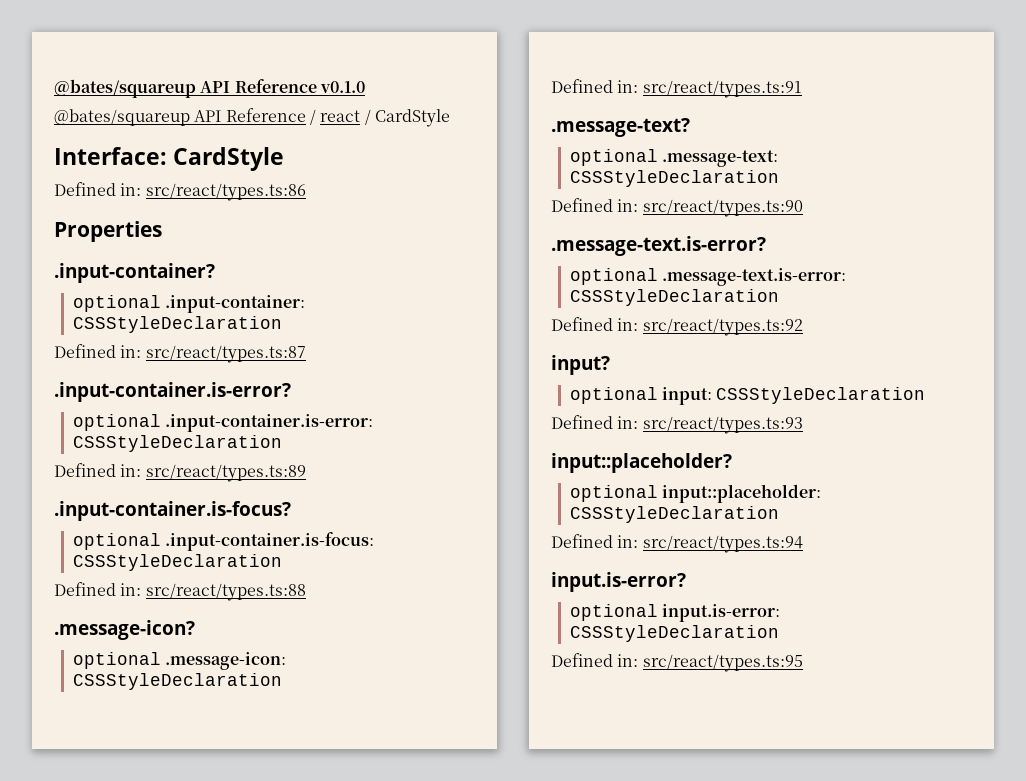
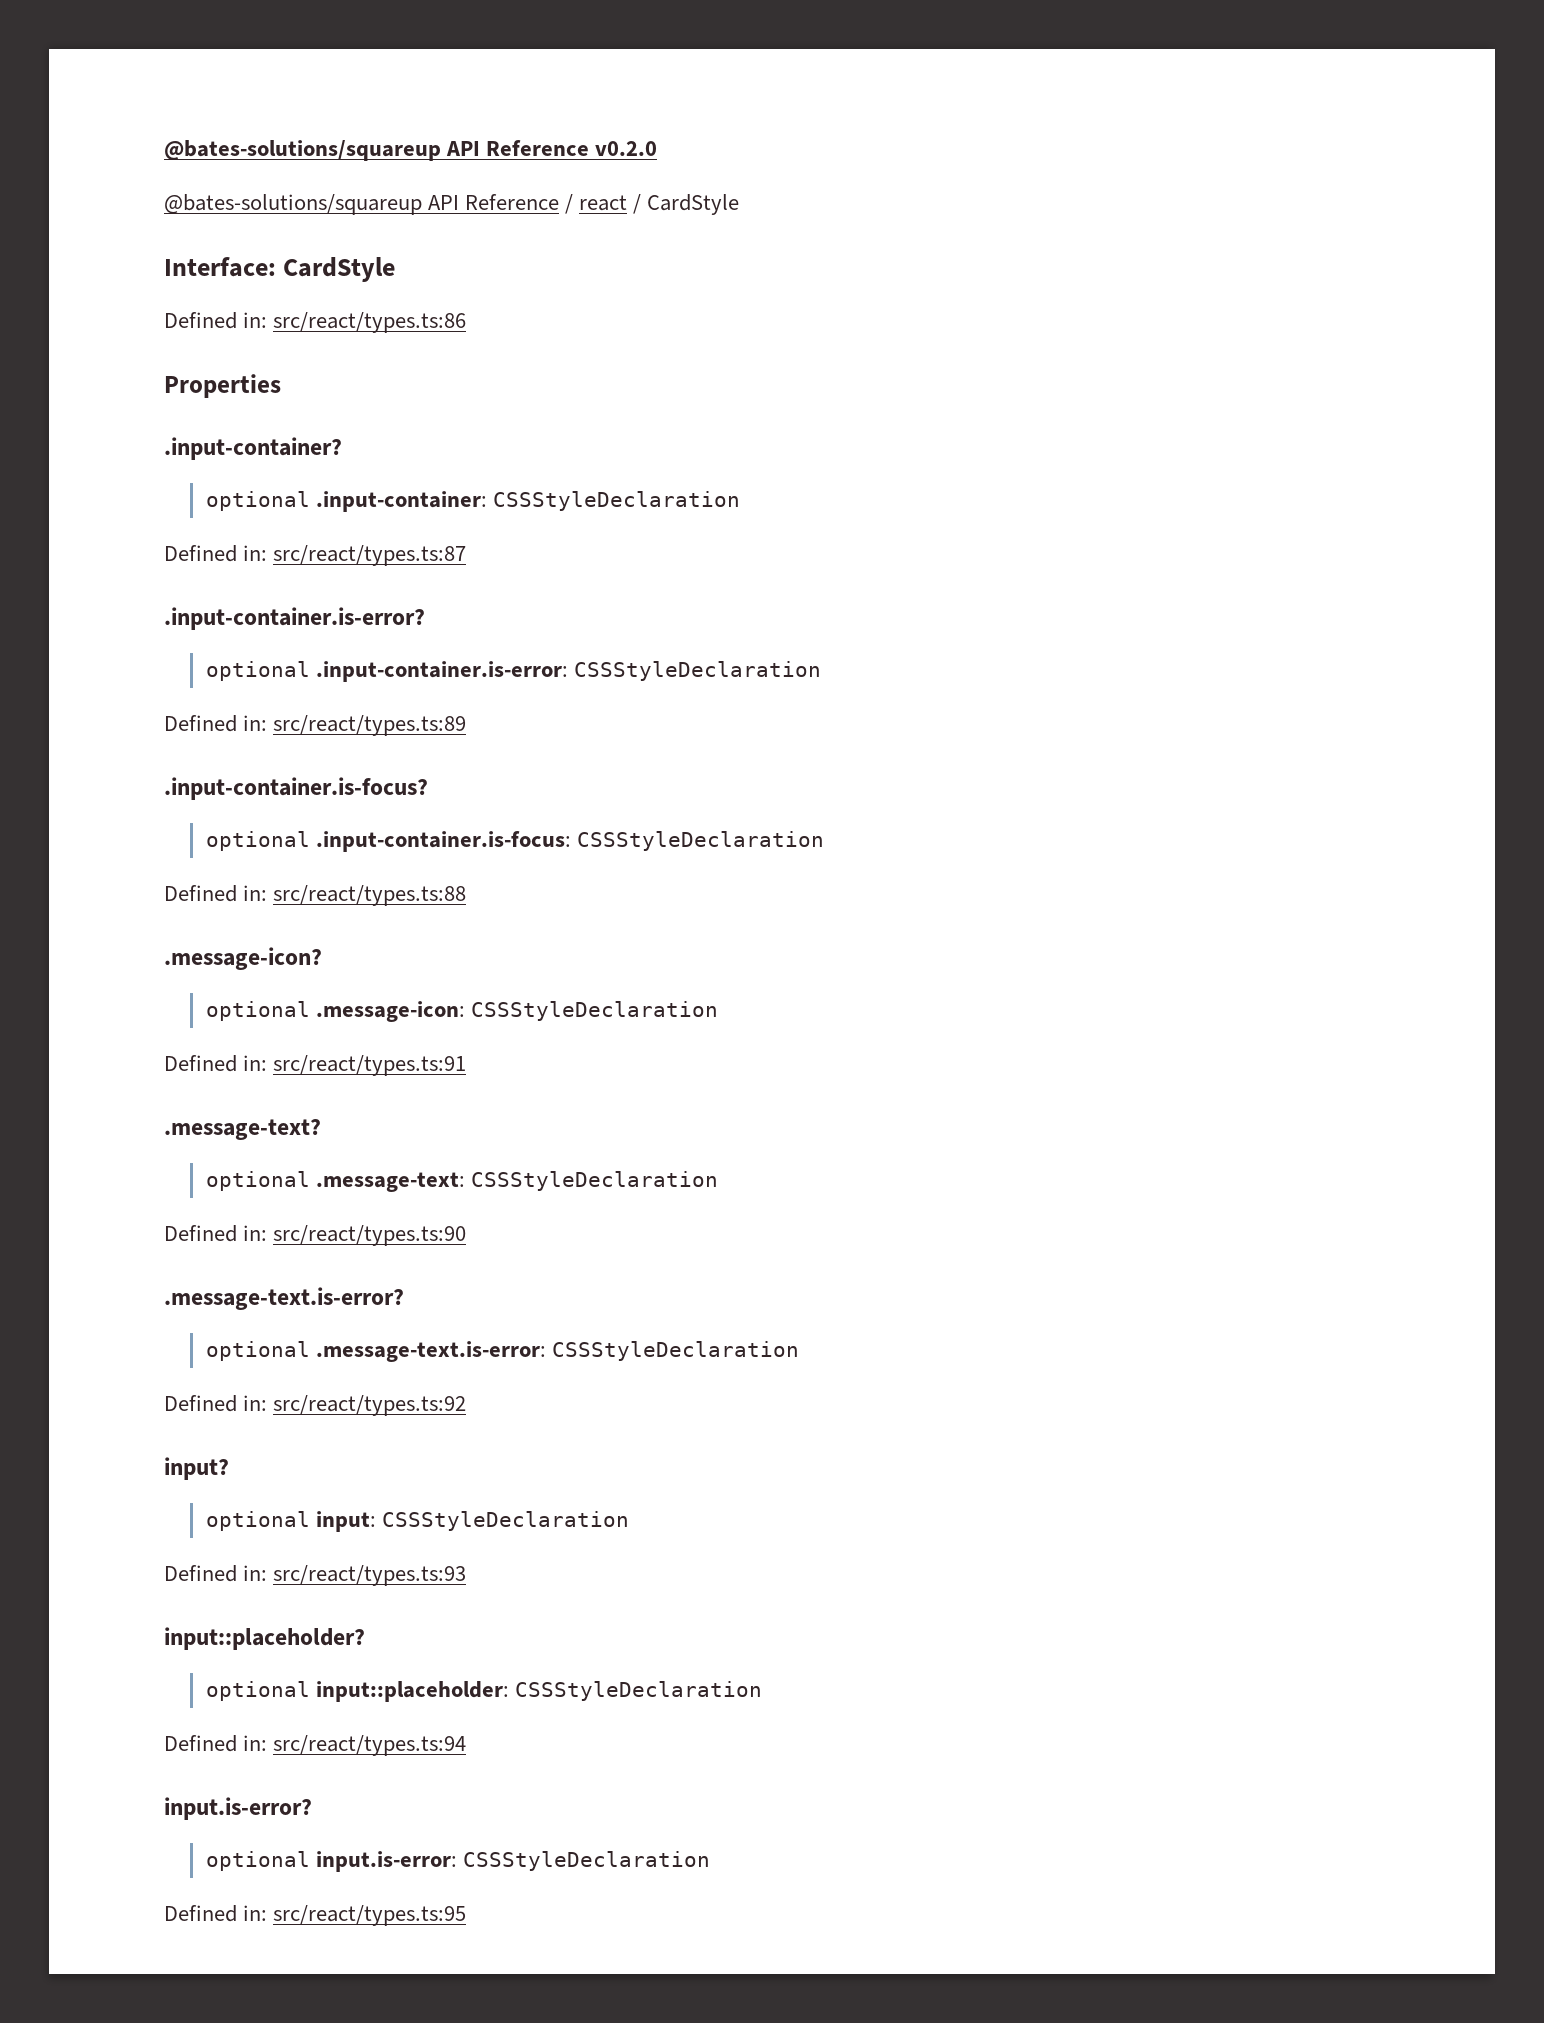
[54,79,365,98] [54,109,190,126] @bates/squareup API Reference v0.1.0 // @bates/squareup -> [164,140,658,161] [164,194,422,215] @bates-solutions/squareup API Reference v0.2.0 // @bates-solutions/squareup

